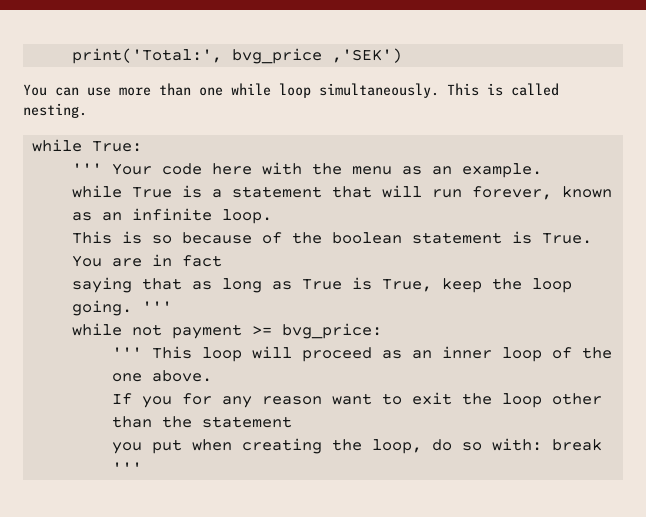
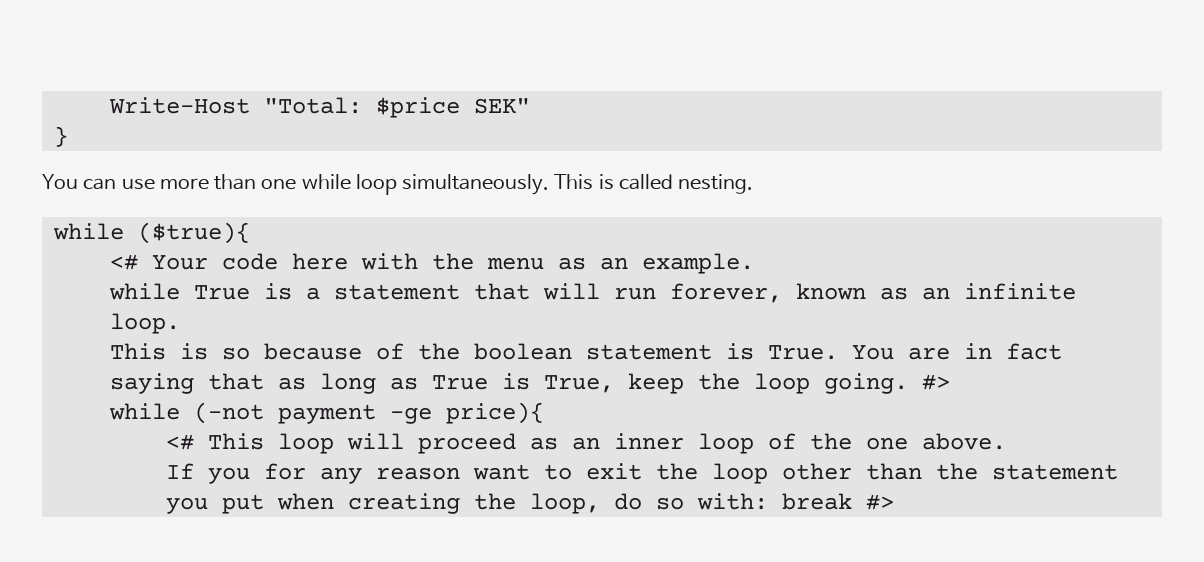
[71,48,402,64] print('Total:', bvg_price ,'SEK') -> [108,97,530,118] [53,126,68,147] Write-Host "Total: $price SEK" // }
[91,141,142,152] [71,163,102,174] True: // ''' -> [137,222,250,244] [109,254,138,270] ($true){ // <#
[141,301,172,312] [71,323,382,339] [111,347,142,358] ''' // while not payment >= bvg_price: // ''' -> [921,374,950,390] [108,402,544,424] [165,434,194,450] #> // while (-not payment -ge price){ // <#
[111,462,142,473] ''' -> [865,494,894,510] #>

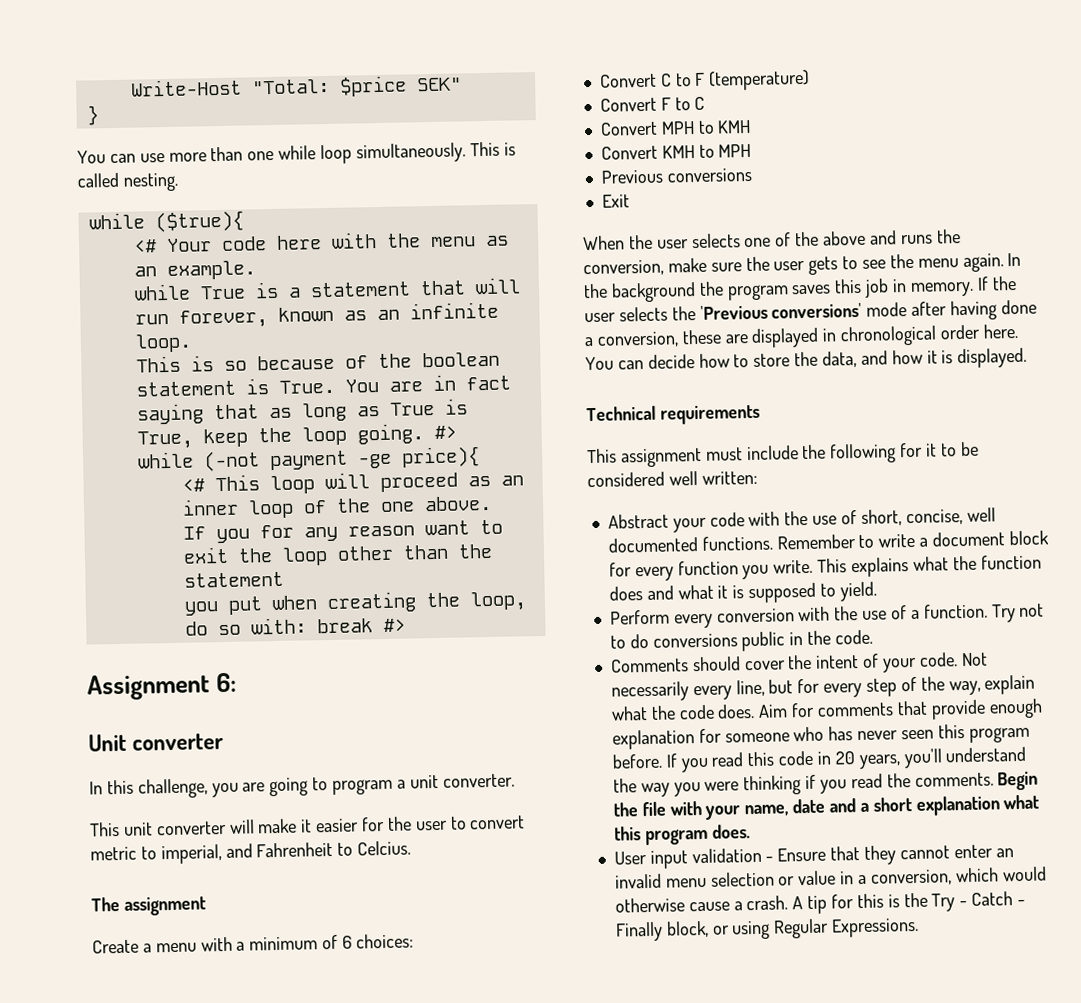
(894, 502) none -> [87,672,237,701] [88,733,225,752] [89,773,515,799] [89,815,526,837] [90,840,412,865] [91,895,206,916] [92,933,414,954] [598,69,811,91] [599,96,706,112] [599,119,752,136] [600,143,752,160] [600,167,752,184] [601,194,630,208] [583,229,961,251] [583,252,1022,277] [583,276,1017,303] [584,299,1037,323] [584,323,1019,348] [585,347,1028,371] [586,403,760,425] [587,441,979,468] [587,470,758,488] [607,507,996,533] [607,530,1049,553] [608,554,1042,582] [608,581,877,604] [609,603,1045,629] [609,629,873,652] [609,652,988,673] [610,674,1036,702] [610,698,1043,721] [611,724,1030,750] [611,746,1027,773] [612,770,1039,798] [612,794,1040,820] [613,824,750,846] [613,844,1014,870] [614,866,1047,889] [614,891,1025,915] [614,917,920,942] // Assignment 6: // Unit converter // In this challenge, you are going to program a unit converter. // This unit converter will make it easier for the user to convert metric to imperial, and Fahrenheit to Celcius. // The assignment // Create a menu with a minimum of 6 choices: // Convert C to F (temperature) // Convert F to C // Convert MPH to KMH // Convert KMH to MPH // Previous conversions // Exit // When the user selects one of the above and runs the conversion, make sure the user gets to see the menu again. In the background the program saves this job in memory. If the user selects the 'Previous conversions' mode after having done a conversion, these are displayed in chronological order here. You can decide how to store the data, and how it is displayed. // Technical requirements // This assignment must include the following for it to be considered well written: // Abstract your code with the use of short, concise, well documented functions. Remember to write a document block for every function you write. This explains what the function does and what it is supposed to yield. // Perform every conversion with the use of a function. Try not to do conversions public in the code. // Comments should cover the intent of your code. Not necessarily every line, but for every step of the way, explain what the code does. Aim for comments that provide enough explanation for someone who has never seen this program before. If you read this code in 20 years, you'll understand the way you were thinking if you read the comments. Begin the file with your name, date and a short explanation what this program does. // User input validation - Ensure that they cannot enter an invalid menu selection or value in a conversion, which would otherwise cause a crash. A tip for this is the Try - Catch - Finally block, or using Regular Expressions.

